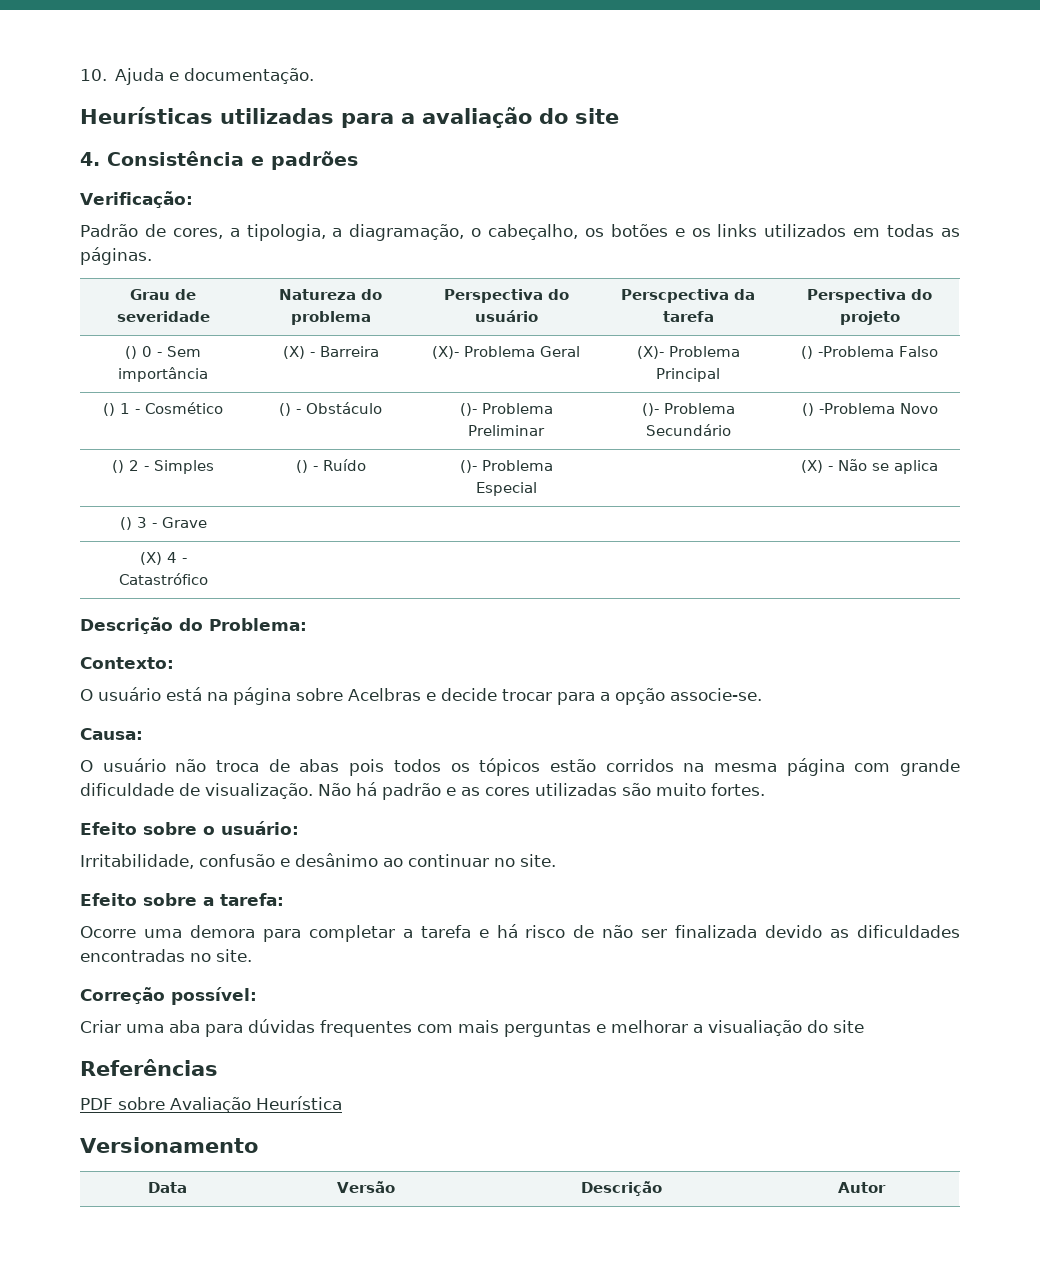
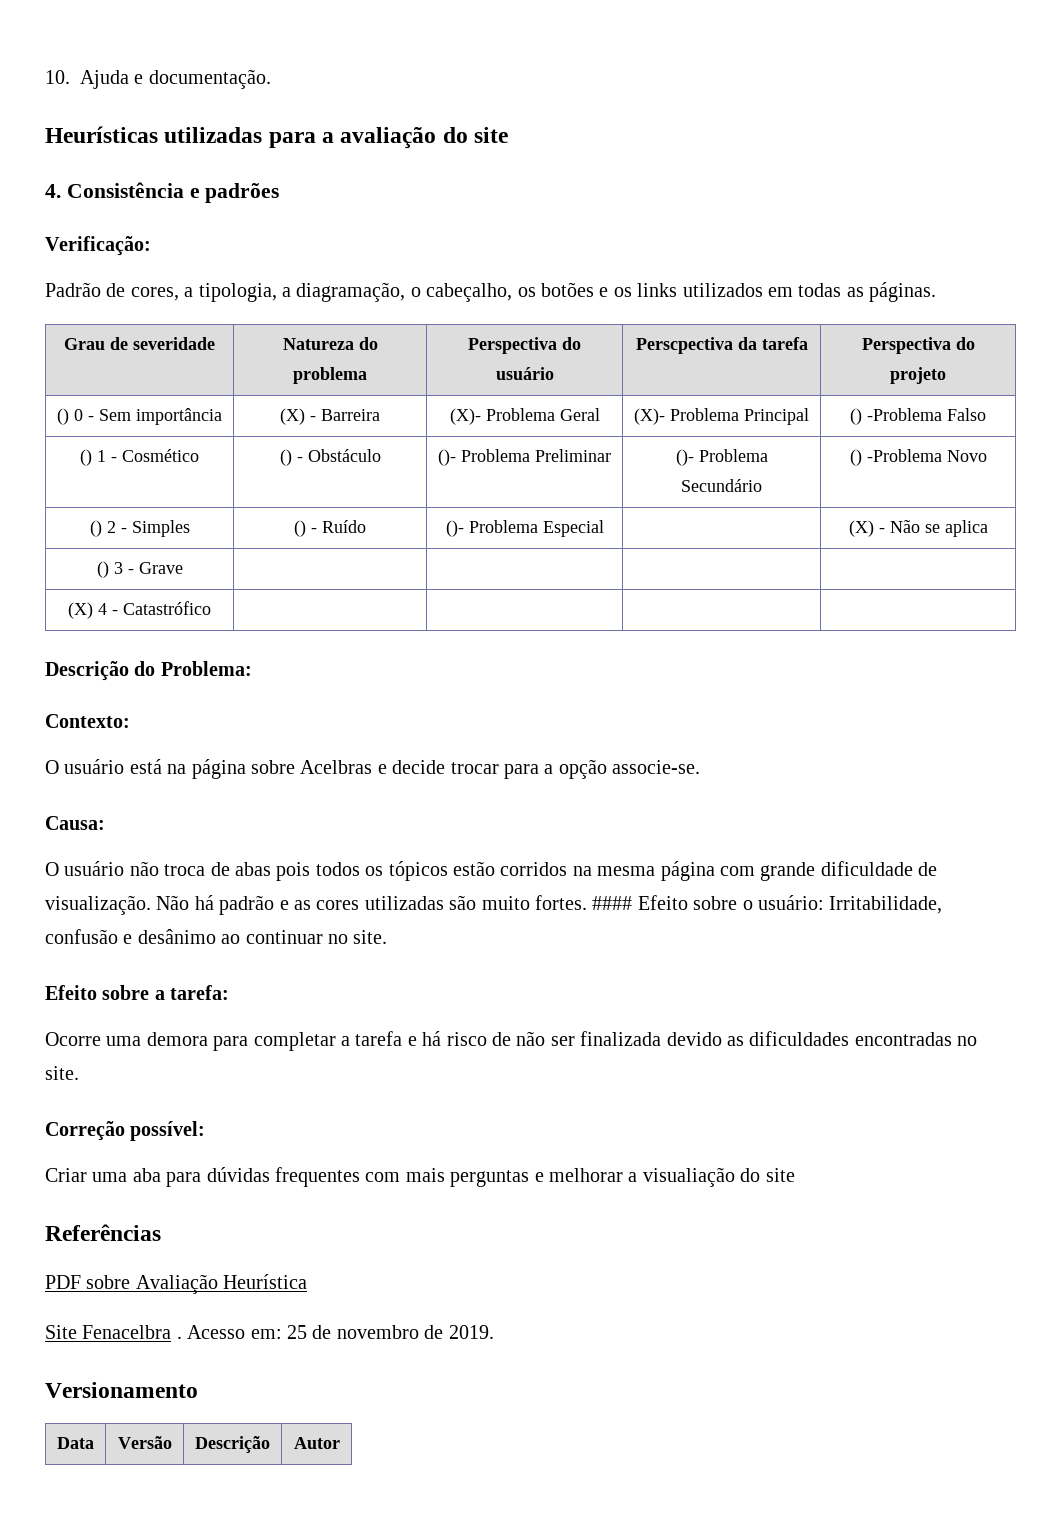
(765, 789) // -> [592,896,633,910] ####
(299, 828) // -> (824, 902) none
(342, 1103) none -> [45,1325,494,1339] // Site Fenacelbra . Acesso em: 25 de novembro de 2019.

